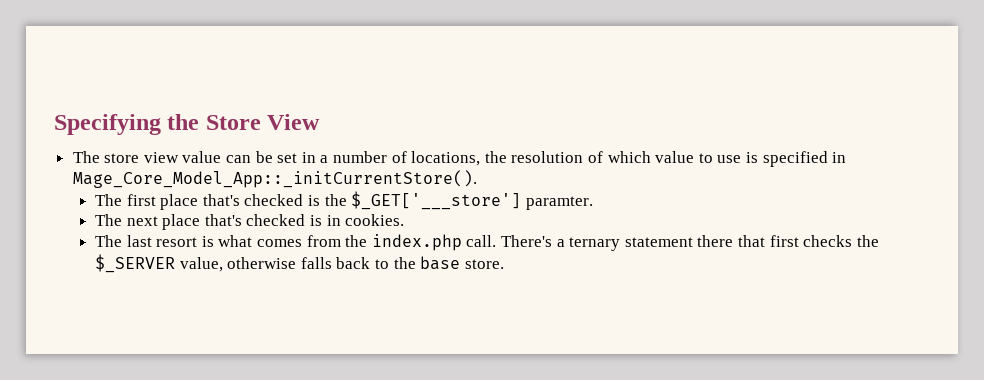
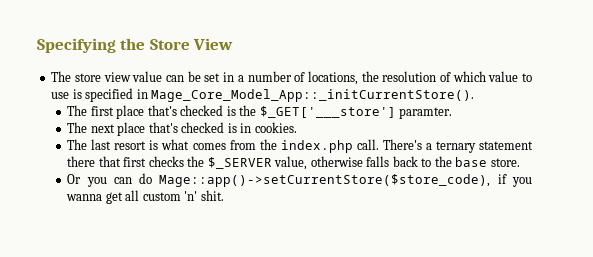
(504, 264) none -> [67,173,532,187] [66,190,224,204] // Or you can do Mage::app()->setCurrentStore($store_code), if you wanna get all custom 'n' shit.

